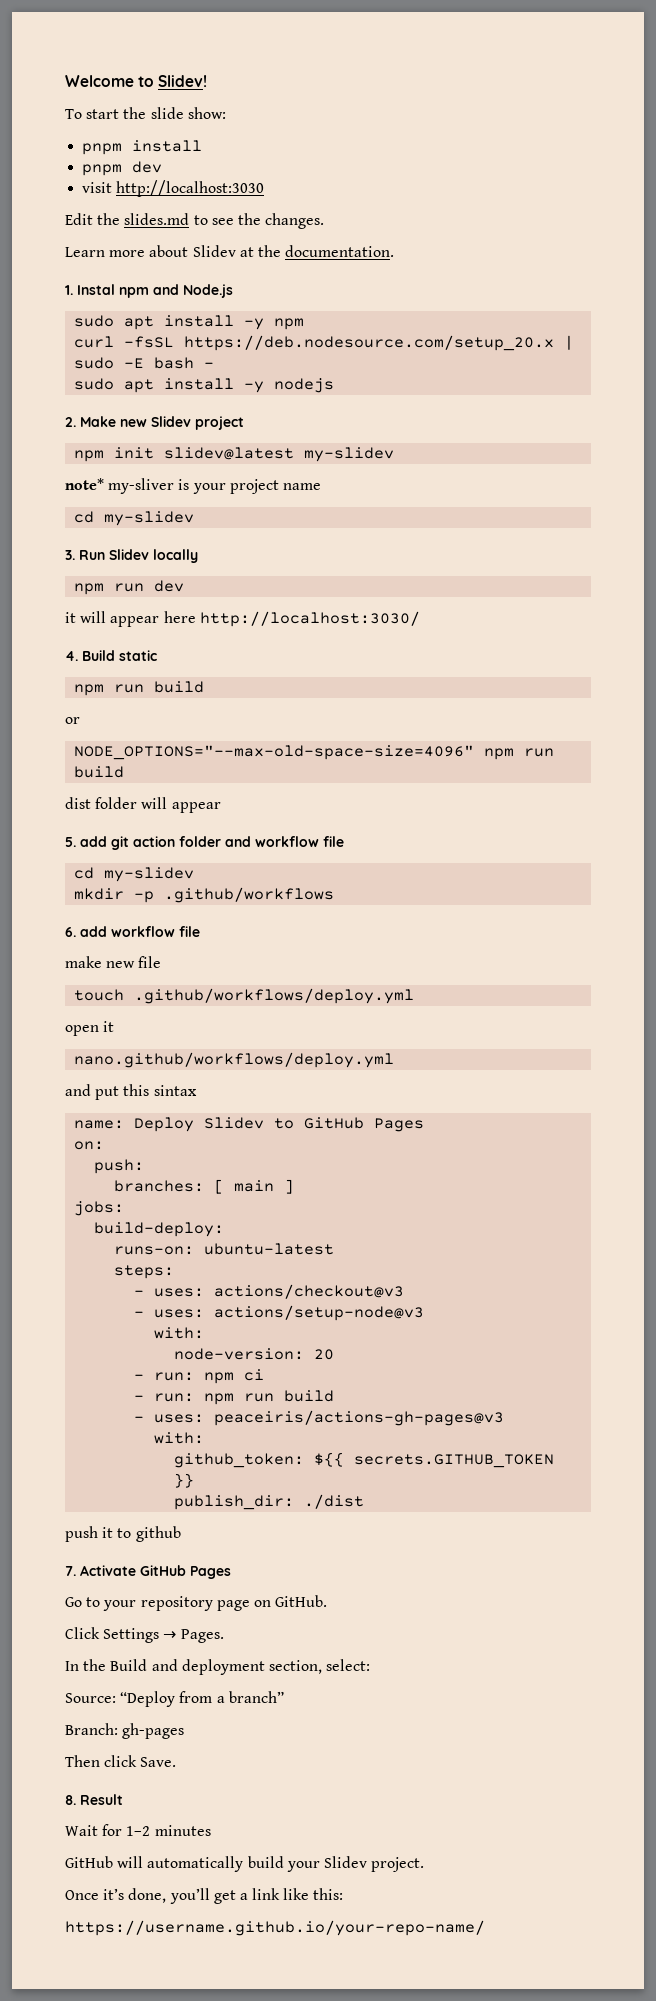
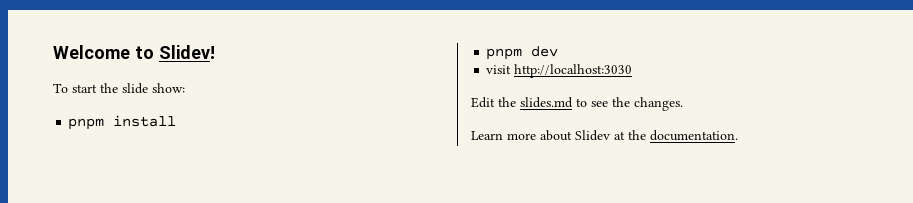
[65,284,233,298] [74,315,305,330] [74,335,575,351] [74,357,215,369] [74,378,335,393] [65,416,244,430] [74,447,395,462] [65,478,321,494] [74,511,195,526] [65,549,198,563] [74,580,185,595] [65,611,420,627] [65,650,157,661] [74,681,205,696] [65,717,80,724] [74,745,555,760] [74,766,125,778] [65,797,221,813] [65,836,344,850] [74,867,195,882] [74,887,335,903] [65,926,200,937] [65,956,162,968] [74,988,415,1004] [65,1021,115,1036] [74,1052,395,1068] [65,1084,197,1100] [74,1117,425,1132] [74,1141,105,1150] [94,1159,145,1174] [114,1179,295,1194] [74,1201,125,1216] [94,1222,225,1237] [114,1243,335,1255] [114,1265,175,1279] [134,1284,405,1299] [134,1305,425,1321] [154,1327,205,1339] [174,1348,335,1360] [134,1369,265,1384] [134,1390,335,1405] [134,1410,505,1426] [154,1432,205,1444] [174,1452,555,1468] [174,1473,195,1488] [174,1494,365,1510] [65,1526,181,1542] [65,1565,231,1579] [65,1595,328,1611] [65,1627,224,1643] [65,1659,371,1675] [65,1691,284,1707] [65,1723,185,1739] [65,1755,177,1767] [65,1794,123,1805] [65,1824,211,1836] [65,1856,425,1872] [65,1888,344,1904] [65,1920,485,1936] // 1. Instal npm and Node.js // sudo apt install -y npm // curl -fsSL https://deb.nodesource.com/setup_20.x | sudo -E bash - // sudo apt install -y nodejs // 2. Make new Slidev project // npm init slidev@latest my-slidev // note* my-sliver is your project name // cd my-slidev // 3. Run Slidev locally // npm run dev // it will appear here http://localhost:3030/ // 4. Build static // npm run build // or // NODE_OPTIONS="--max-old-space-size=4096" npm run build // dist folder will appear // 5. add git action folder and workflow file // cd my-slidev // mkdir -p .github/workflows // 6. add workflow file // make new file // touch .github/workflows/deploy.yml // open it // nano.github/workflows/deploy.yml // and put this sintax // name: Deploy Slidev to GitHub Pages // on: // push: // branches: [ main ] // jobs: // build-deploy: // runs-on: ubuntu-latest // steps: // - uses: actions/checkout@v3 // - uses: actions/setup-node@v3 // with: // node-version: 20 // - run: npm ci // - run: npm run build // - uses: peaceiris/actions-gh-pages@v3 // with: // github_token: ${{ secrets.GITHUB_TOKEN }} // publish_dir: ./dist // push it to github // 7. Activate GitHub Pages // Go to your repository page on GitHub. // Click Settings → Pages. // In the Build and deployment section, select: // Source: “Deploy from a branch” // Branch: gh-pages // Then click Save. // 8. Result // Wait for 1–2 minutes // GitHub will automatically build your Slidev project. // Once it’s done, you’ll get a link like this: // https://username.github.io/your-repo-name/ -> (738, 135) none

